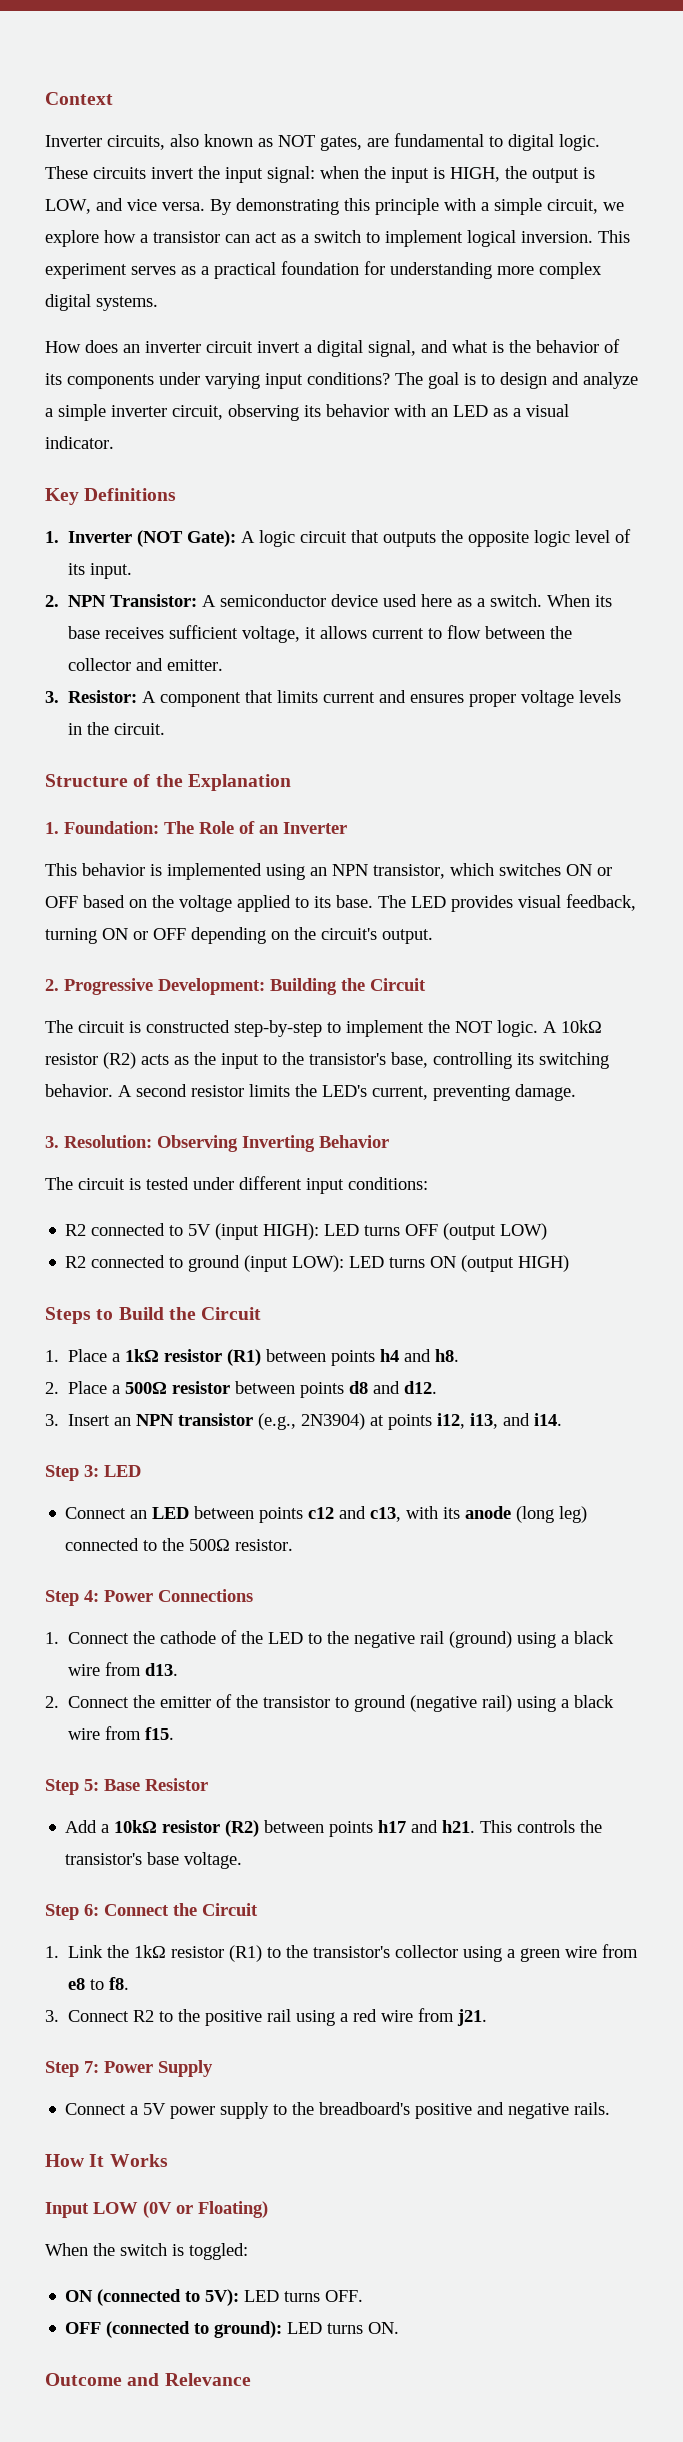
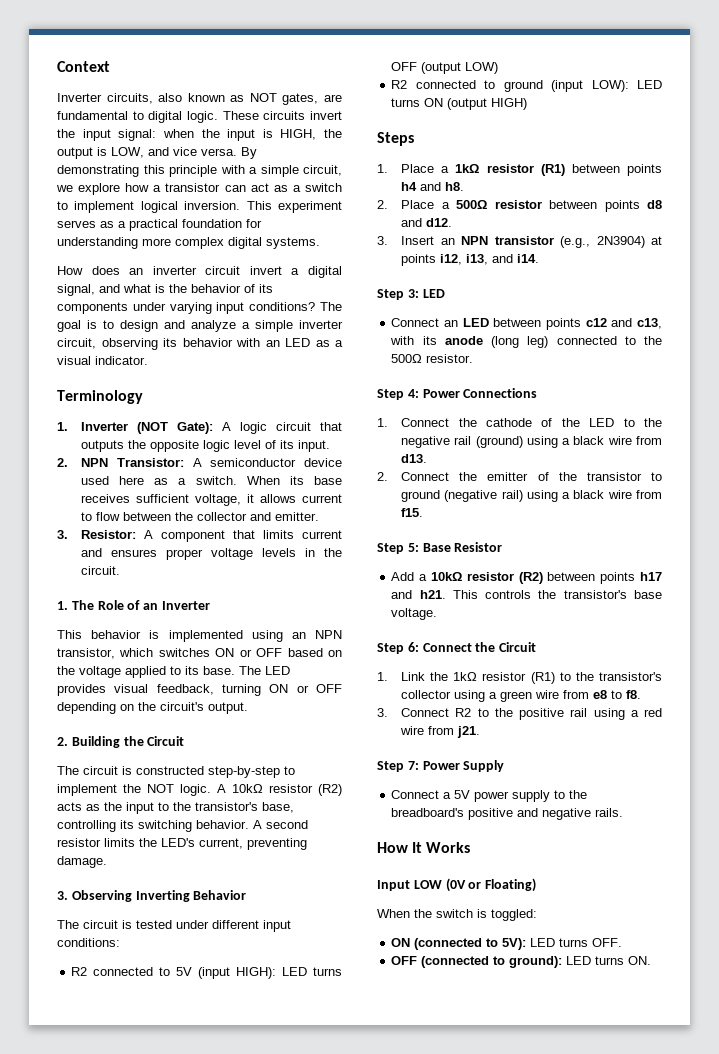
[45,488,177,505] Key Definitions -> [57,390,143,404] Terminology
[45,774,291,791] [45,821,159,834] // Structure of the Explanation // 1. Foundation: -> [57,601,68,610] // 1.
[64,978,265,995] Progressive Development: -> (68, 741) none
[64,1135,152,1148] Resolution: -> (68, 895) none
[96,1307,262,1320] to Build the Circuit -> (414, 139) none
[45,2373,251,2386] // Outcome and Relevance -> (652, 960) none

